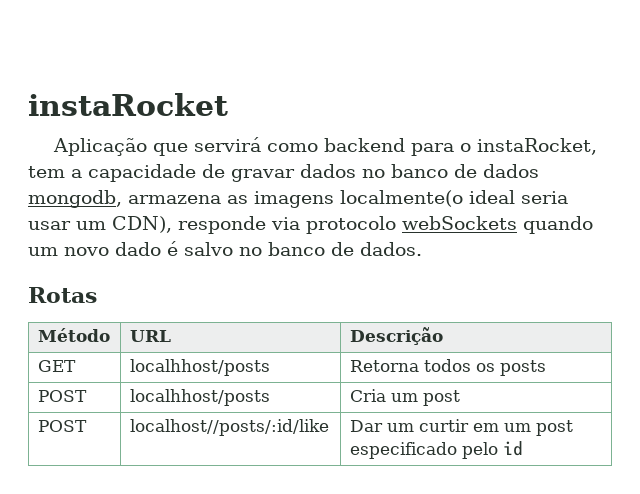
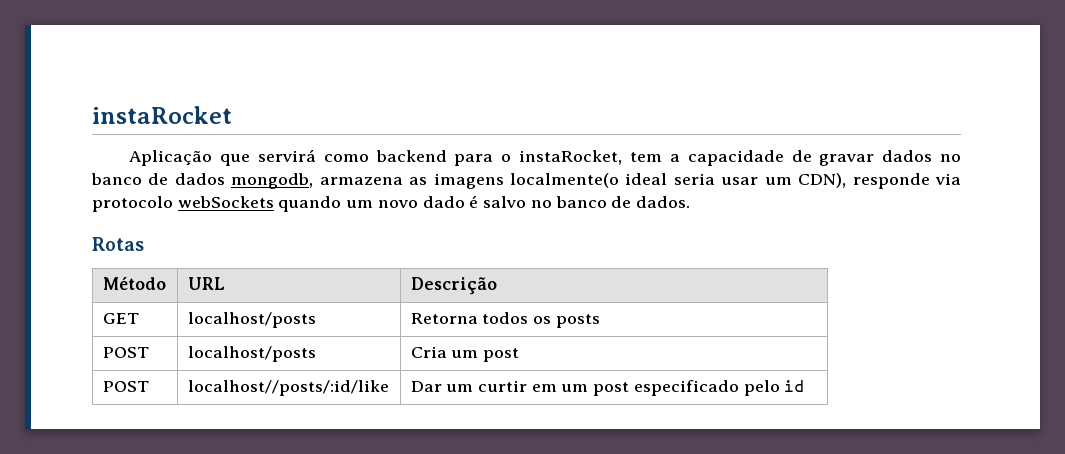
[129,359,270,376] localhhost/posts -> [187,312,316,328] localhost/posts
[129,389,270,406] localhhost/posts -> [187,346,316,362] localhost/posts

